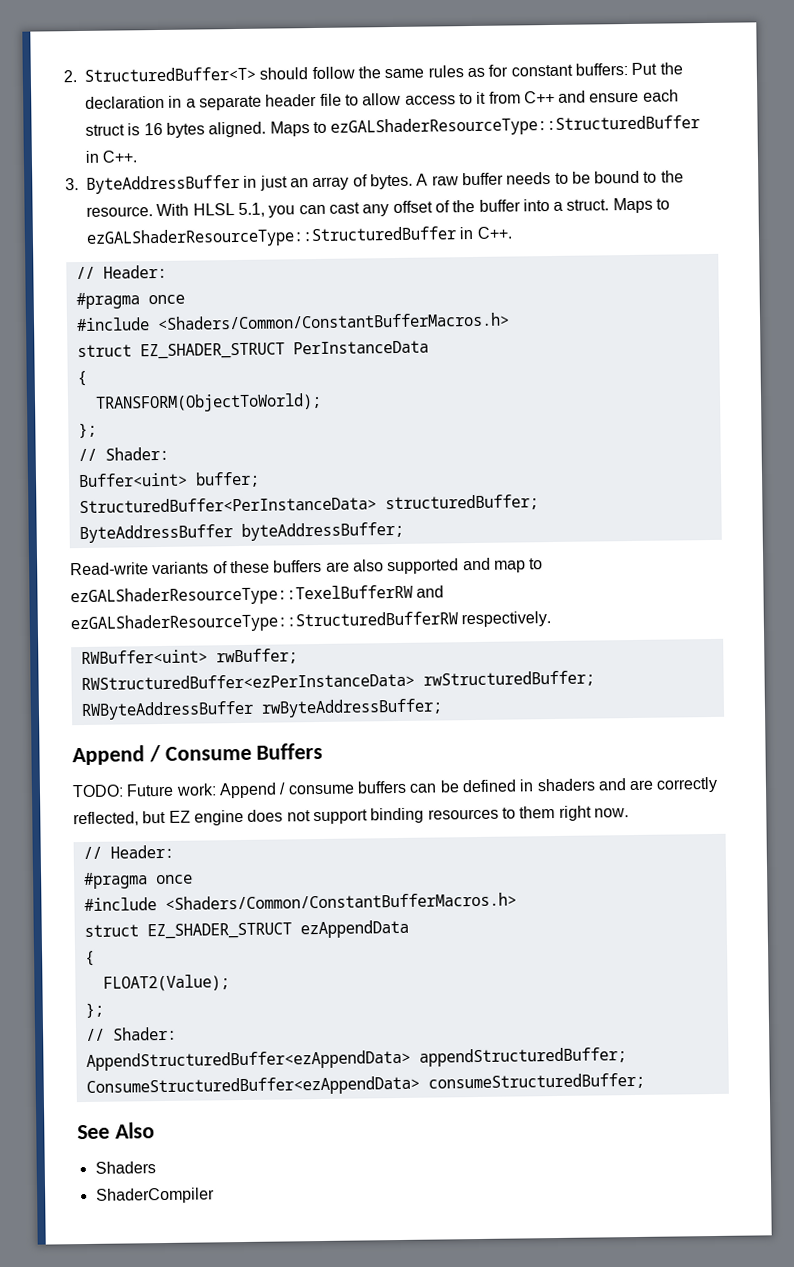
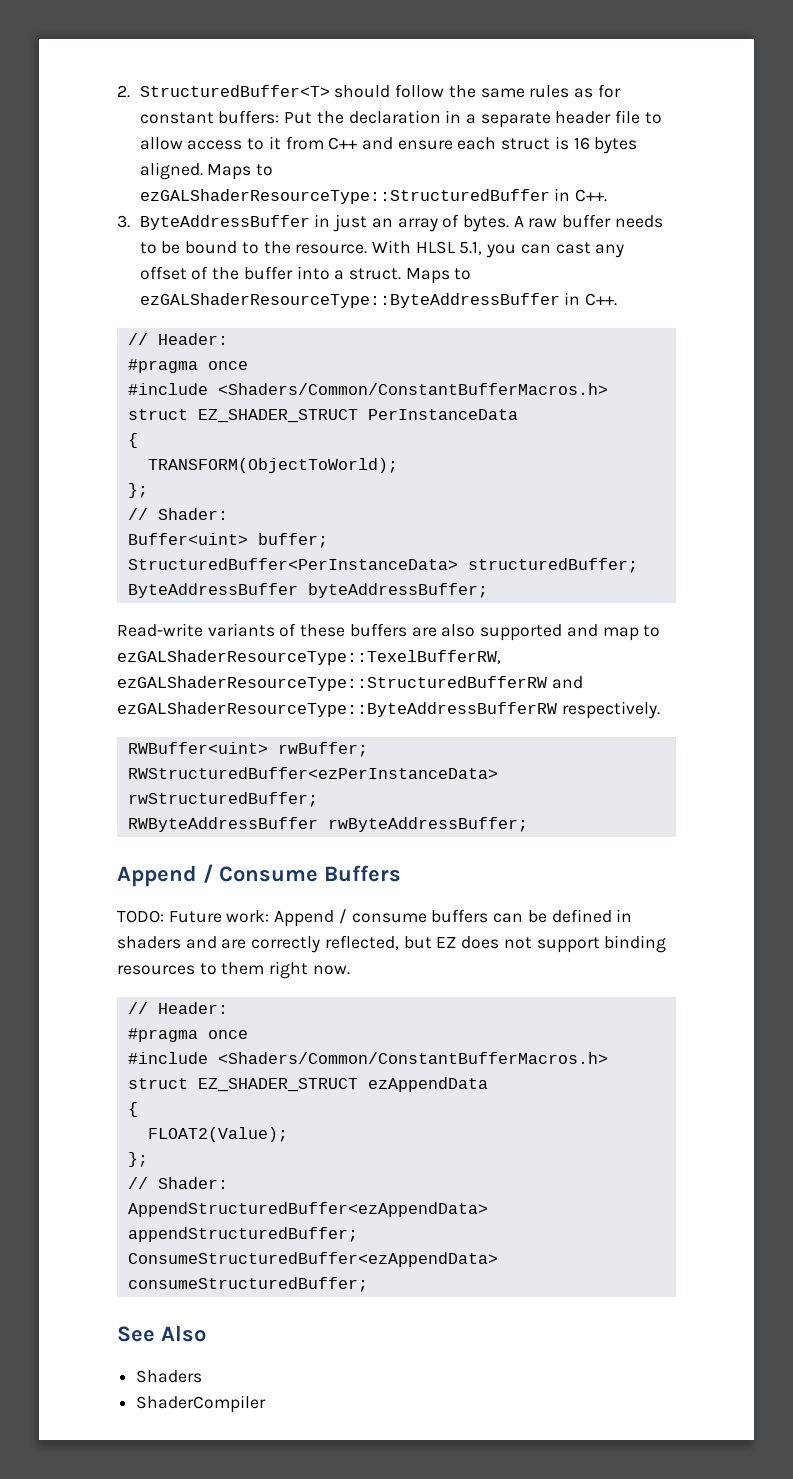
[86,226,457,248] ezGALShaderResourceType::StructuredBuffer -> [139,293,560,308] ezGALShaderResourceType::ByteAddressBuffer
[70,584,445,607] [70,611,458,634] ezGALShaderResourceType::TexelBufferRW and ezGALShaderResourceType::StructuredBufferRW -> [117,650,501,665] [117,676,583,691] [117,702,557,717] ezGALShaderResourceType::TexelBufferRW, ezGALShaderResourceType::StructuredBufferRW and ezGALShaderResourceType::ByteAddressBufferRW
[193,809,244,826] engine -> (457, 942) none

